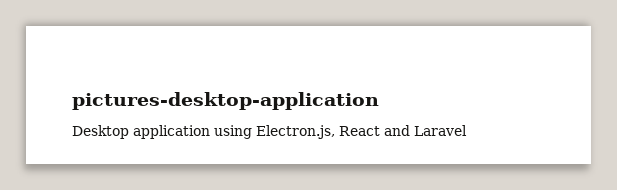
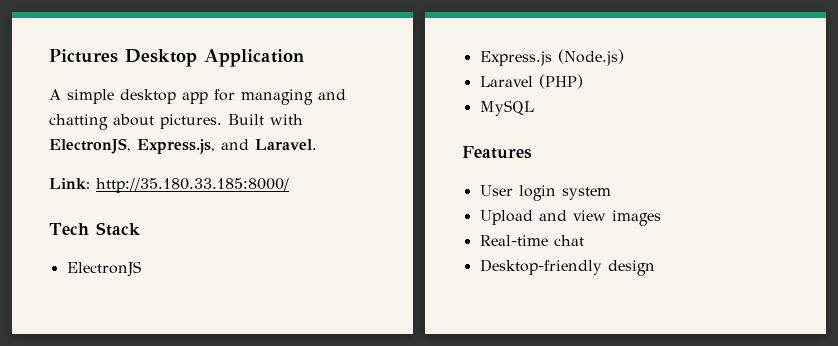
[72,92,379,110] [72,125,467,139] pictures-desktop-application // Desktop application using Electron.js, React and Laravel -> [49,49,304,67] [49,89,346,105] [49,114,303,130] [49,138,317,154] [49,178,289,193] [49,222,140,236] [66,261,141,277] [479,49,624,66] [479,74,583,89] [479,100,534,116] [462,146,532,159] [479,185,611,201] [479,210,661,226] [479,235,584,246] [479,259,655,276] Pictures Desktop Application // A simple desktop app for managing and chatting about pictures. Built with ElectronJS, Express.js, and Laravel. // Link: http://35.180.33.185:8000/ // Tech Stack // ElectronJS // Express.js (Node.js) // Laravel (PHP) // MySQL // Features // User login system // Upload and view images // Real-time chat // Desktop-friendly design

